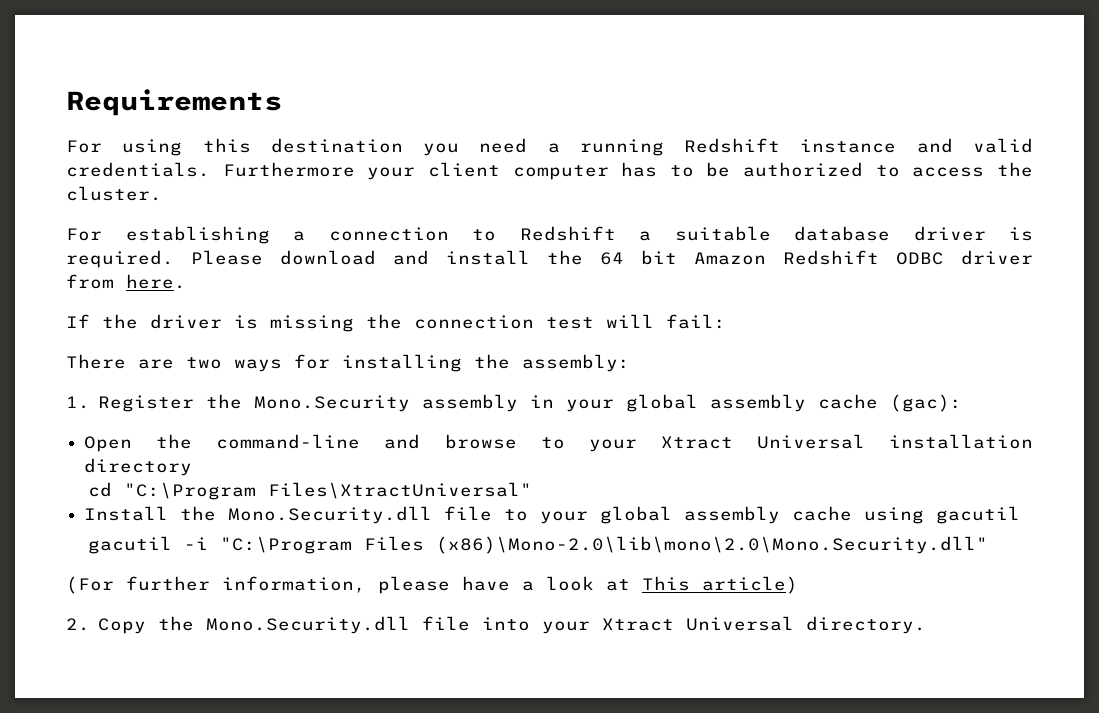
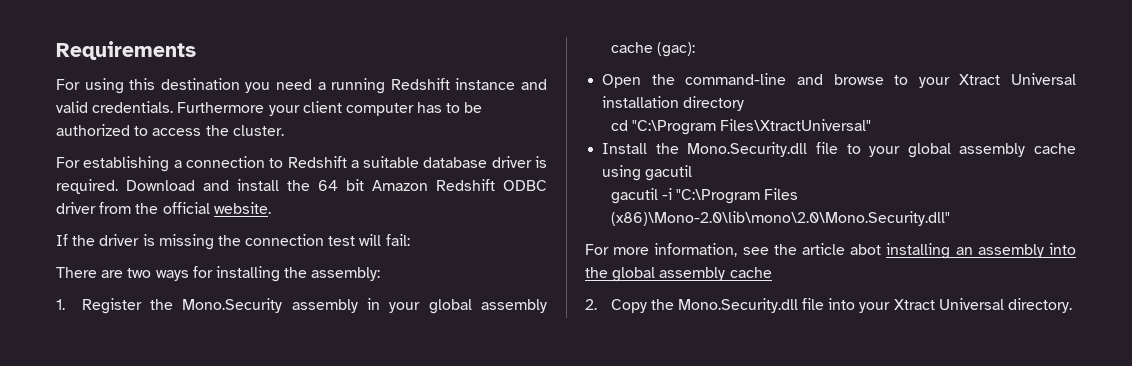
[191,250,376,265] Please download -> [126,180,195,191] Download
[126,274,186,289] here. -> [135,202,271,214] the official website.
[66,576,798,594] (For further information, please have a look at This article) -> [585,243,1076,259] [585,267,772,282] For more information, see the article abot installing an assembly into the global assembly cache

